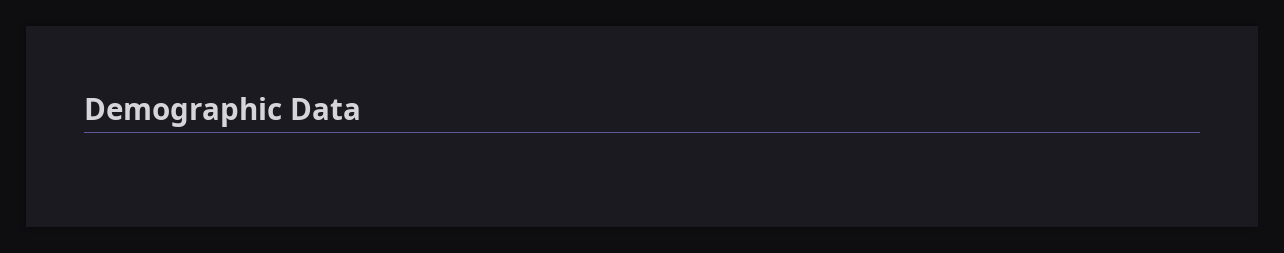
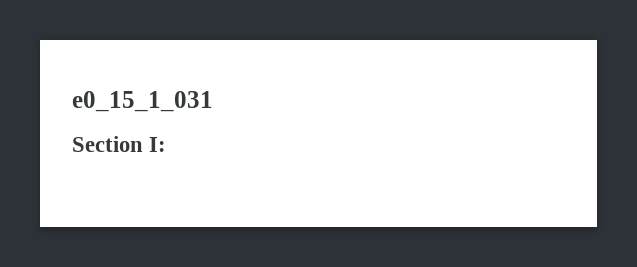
[84,97,361,127] Demographic Data -> [72,91,213,112] [72,136,167,152] e0_15_1_031 // Section I:

